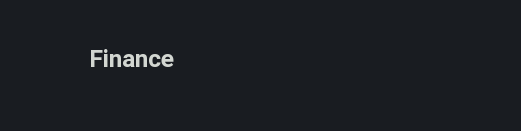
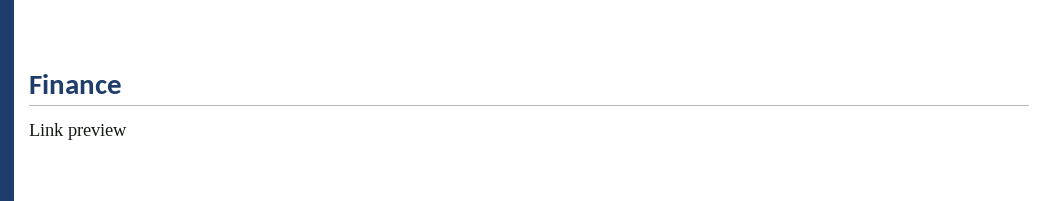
(174, 58) none -> [29,123,127,140] // Link preview

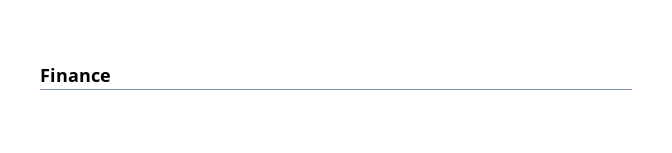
[29,123,127,140] // Link preview -> (111, 75) none

